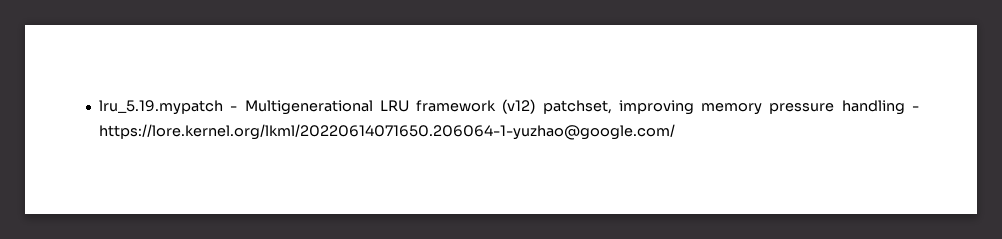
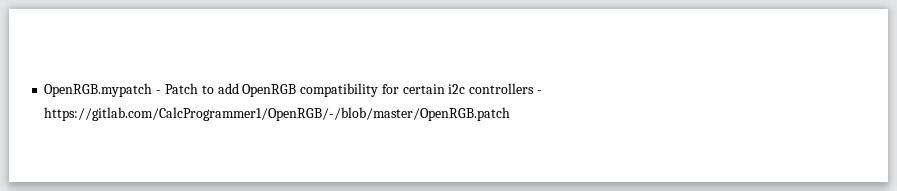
[98,99,919,115] [98,124,675,140] lru_5.19.mypatch - Multigenerational LRU framework (v12) patchset, improving memory pressure handling - https://lore.kernel.org/lkml/20220614071650.206064-1-yuzhao@google.com/ -> [44,83,542,97] [44,107,511,121] OpenRGB.mypatch - Patch to add OpenRGB compatibility for certain i2c controllers - https://gitlab.com/CalcProgrammer1/OpenRGB/-/blob/master/OpenRGB.patch

